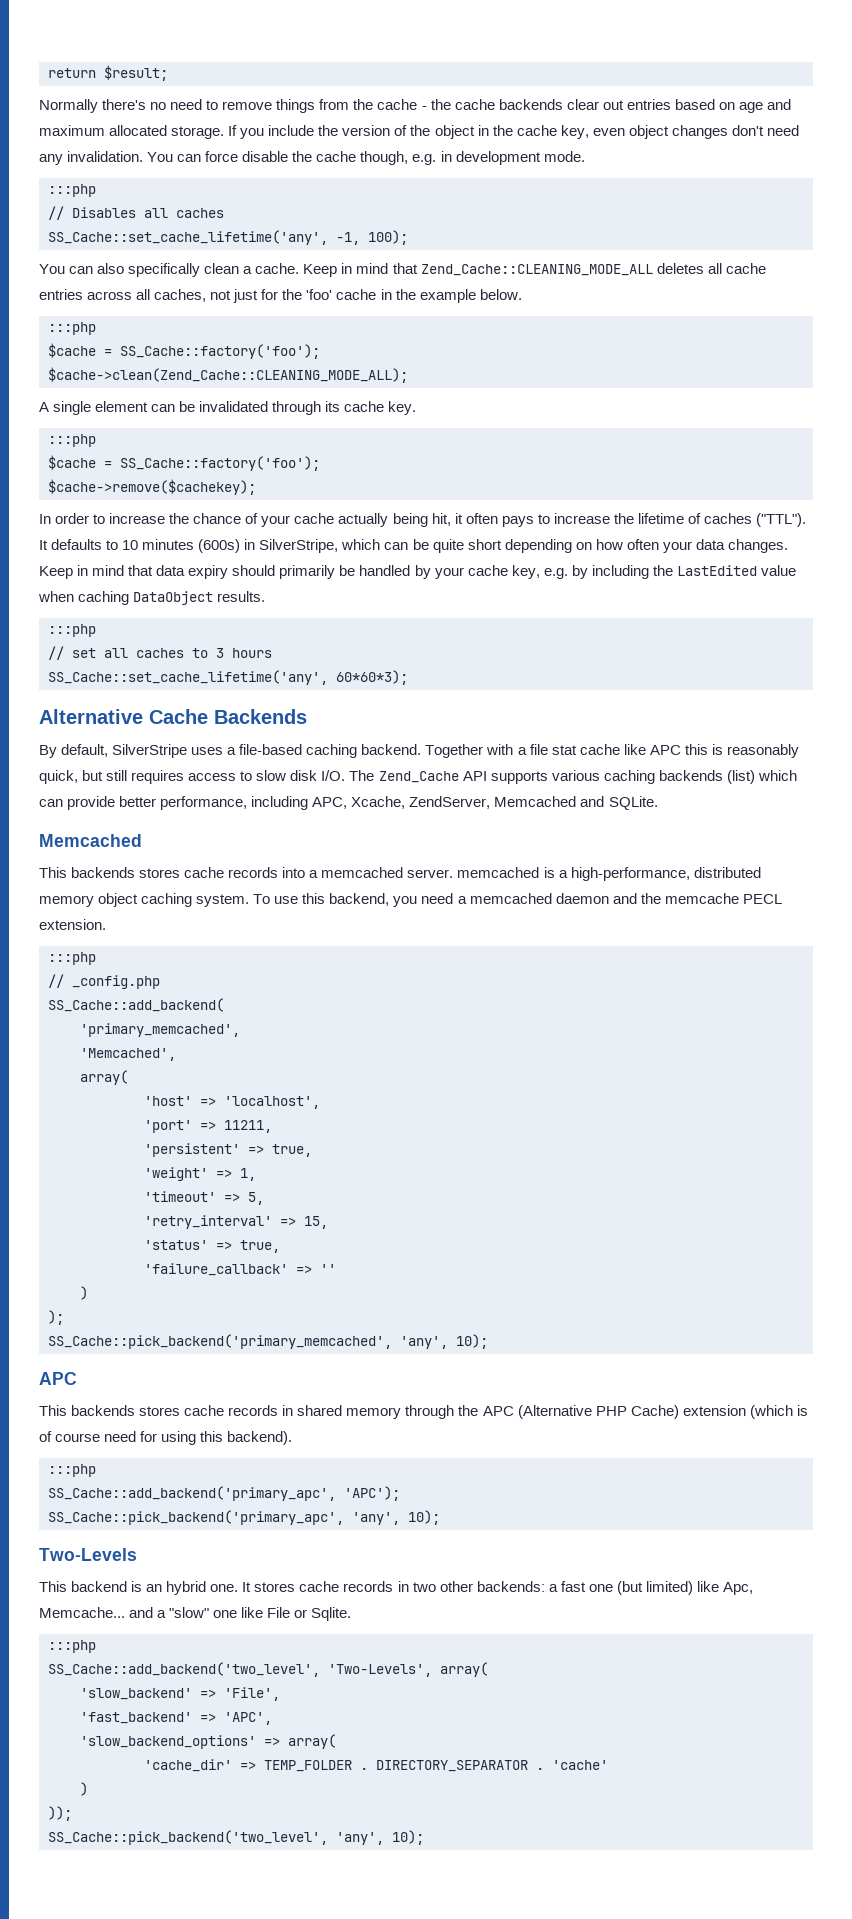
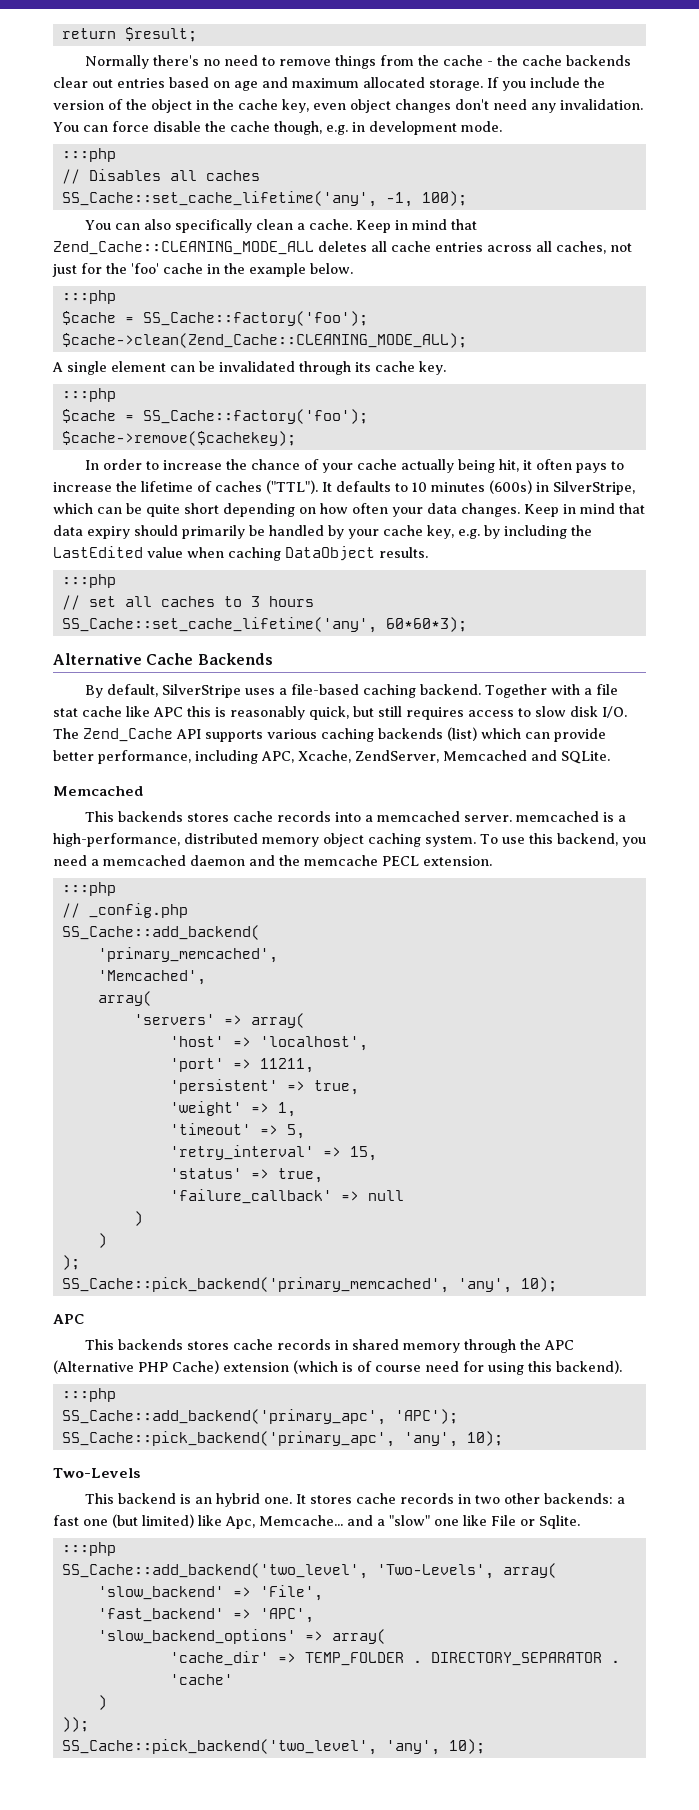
(128, 1077) none -> [133,1013,305,1028] // 'servers' => array(
[320,1264,336,1274] '' -> [367,1190,404,1201] [133,1211,143,1226] null // )

